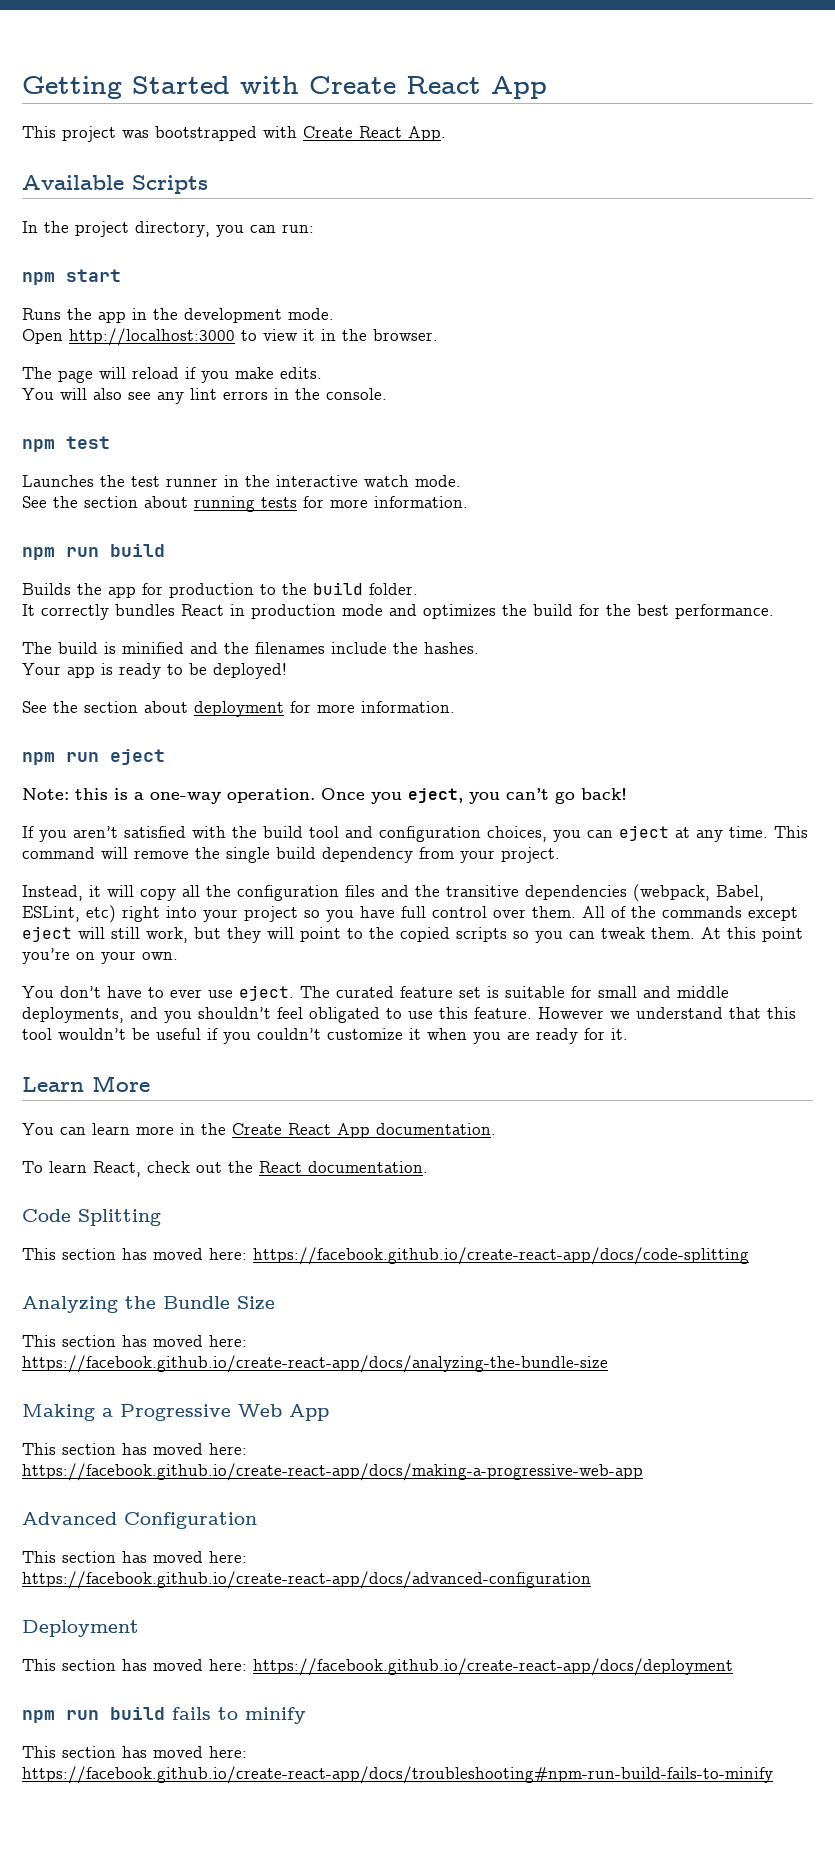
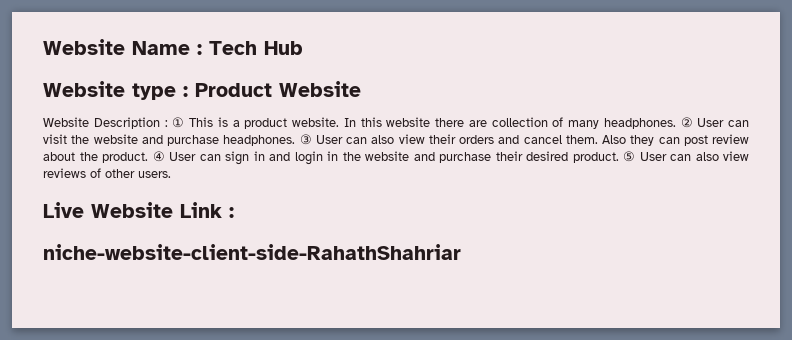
[22,76,547,99] [22,126,446,142] [22,175,208,194] [22,221,314,237] [22,269,121,285] [22,308,334,323] [22,328,438,346] [22,367,322,383] [22,388,387,404] [22,436,110,452] [22,475,461,487] [22,496,468,512] [22,544,165,560] [22,582,418,598] [22,604,774,620] [22,642,479,654] [22,663,287,679] [22,701,455,717] [22,749,165,765] [22,788,627,804] [22,825,808,842] [22,847,560,863] [22,884,764,902] [22,905,798,923] [22,926,803,943] [22,948,178,964] [22,985,729,1001] [22,1007,796,1023] [22,1028,628,1044] [22,1075,150,1092] [22,1123,496,1138] [22,1161,428,1177] [22,1209,161,1226] [22,1247,749,1265] [22,1296,275,1313] [22,1335,247,1347] [22,1355,608,1373] [22,1404,329,1421] [22,1443,247,1455] [22,1463,643,1481] [22,1512,257,1529] [22,1551,247,1563] [22,1571,591,1589] [22,1620,139,1637] [22,1658,733,1676] [22,1707,306,1724] [22,1746,247,1758] [22,1766,773,1784] Getting Started with Create React App // This project was bootstrapped with Create React App. // Available Scripts // In the project directory, you can run: // npm start // Runs the app in the development mode. // Open http://localhost:3000 to view it in the browser. // The page will reload if you make edits. // You will also see any lint errors in the console. // npm test // Launches the test runner in the interactive watch mode. // See the section about running tests for more information. // npm run build // Builds the app for production to the build folder. // It correctly bundles React in production mode and optimizes the build for the best performance. // The build is minified and the filenames include the hashes. // Your app is ready to be deployed! // See the section about deployment for more information. // npm run eject // Note: this is a one-way operation. Once you eject, you can’t go back! // If you aren’t satisfied with the build tool and configuration choices, you can eject at any time. This command will remove the single build dependency from your project. // Instead, it will copy all the configuration files and the transitive dependencies (webpack, Babel, ESLint, etc) right into your project so you have full control over them. All of the commands except eject will still work, but they will point to the copied scripts so you can tweak them. At this point you’re on your own. // You don’t have to ever use eject. The curated feature set is suitable for small and middle deployments, and you shouldn’t feel obligated to use this feature. However we understand that this tool wouldn’t be useful if you couldn’t customize it when you are ready for it. // Learn More // You can learn more in the Create React App documentation. // To learn React, check out the React documentation. // Code Splitting // This section has moved here: https://facebook.github.io/create-react-app/docs/code-splitting // Analyzing the Bundle Size // This section has moved here: https://facebook.github.io/create-react-app/docs/analyzing-the-bundle-size // Making a Progressive Web App // This section has moved here: https://facebook.github.io/create-react-app/docs/making-a-progressive-web-app // Advanced Configuration // This section has moved here: https://facebook.github.io/create-react-app/docs/advanced-configuration // Deployment // This section has moved here: https://facebook.github.io/create-react-app/docs/deployment // npm run build fails to minify // This section has moved here: https://facebook.github.io/create-react-app/docs/troubleshooting#npm-run-build-fails-to-minify -> [43,39,303,55] [43,81,361,100] [43,117,749,129] [43,134,749,146] [43,151,749,165] [43,168,171,178] [43,202,234,218] [43,244,461,260] Website Name : Tech Hub // Website type : Product Website // Website Description : ① This is a product website. In this website there are collection of many headphones. ② User can visit the website and purchase headphones. ③ User can also view their orders and cancel them. Also they can post review about the product. ④ User can sign in and login in the website and purchase their desired product. ⑤ User can also view reviews of other users. // Live Website Link : // niche-website-client-side-RahathShahriar

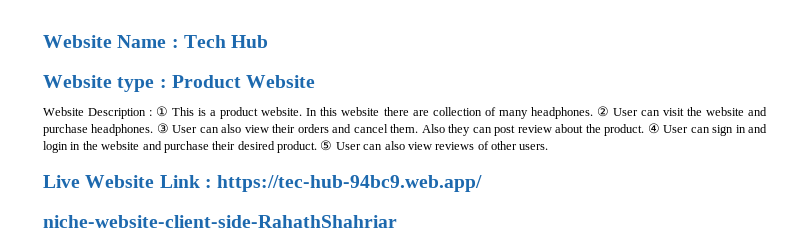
(234, 212) none -> [217,175,483,192] https://tec-hub-94bc9.web.app/

